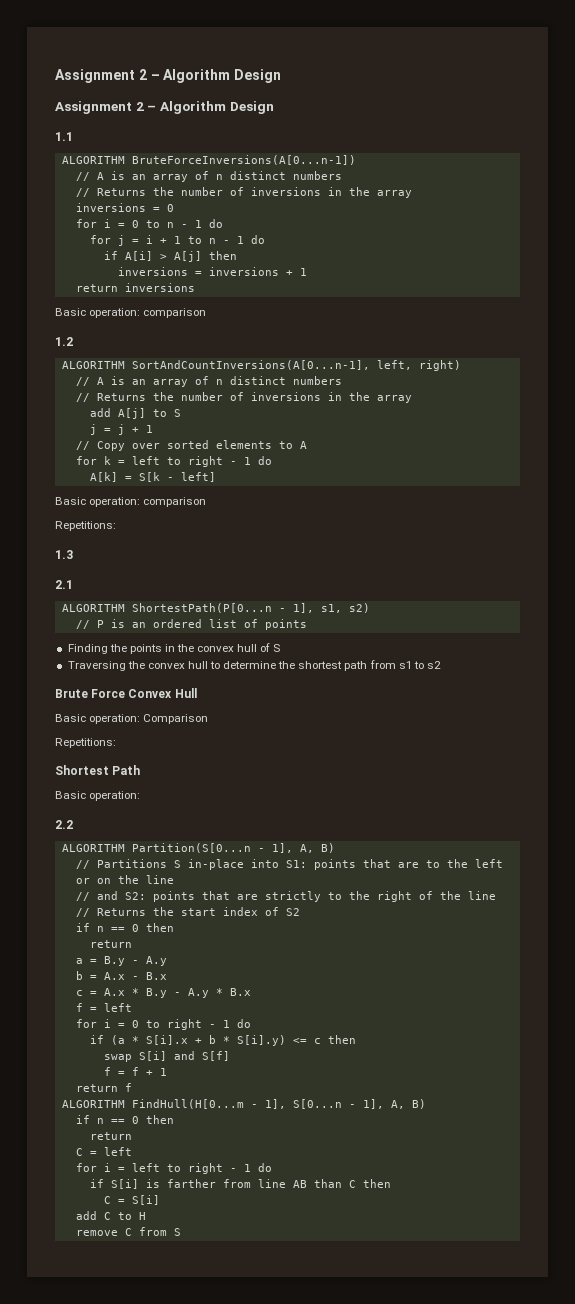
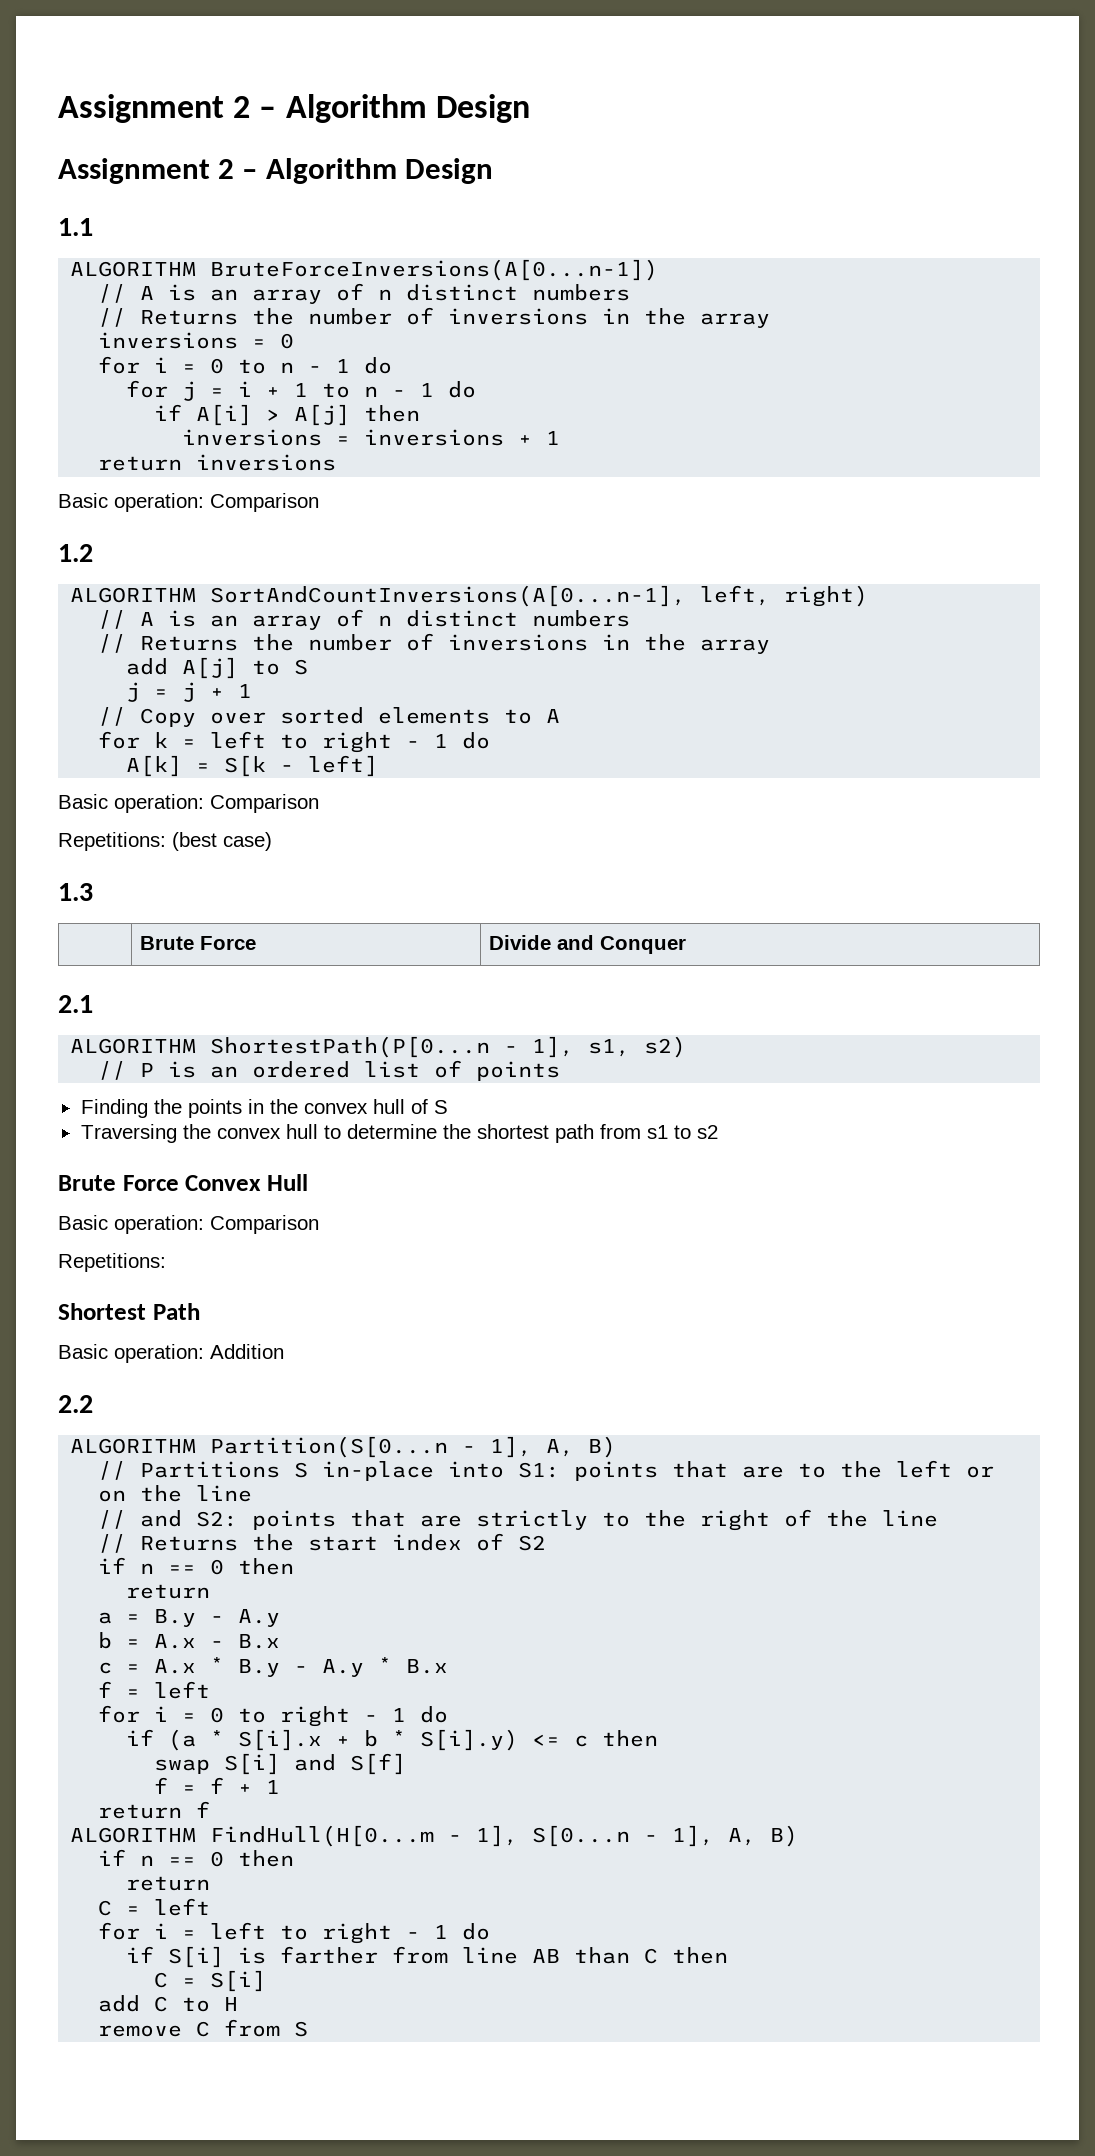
[143,308,207,318] comparison -> [210,493,319,512] Comparison
[143,497,207,507] [55,521,116,531] comparison // Repetitions: -> [210,794,319,813] [58,832,272,851] Comparison // Repetitions: (best case)
(73, 554) none -> [140,936,257,950] [489,935,687,954] // | Brute Force | Divide and Conquer
(141, 796) none -> [210,1344,284,1359] Addition

